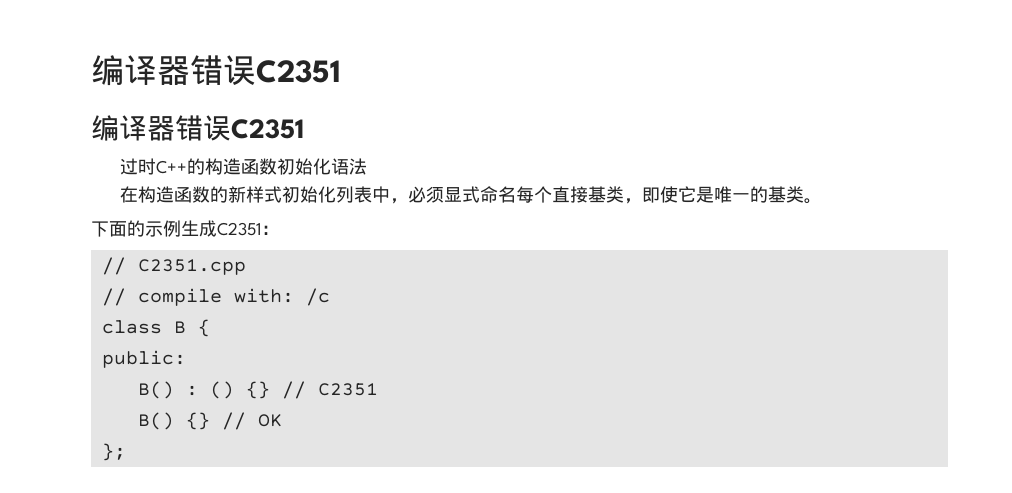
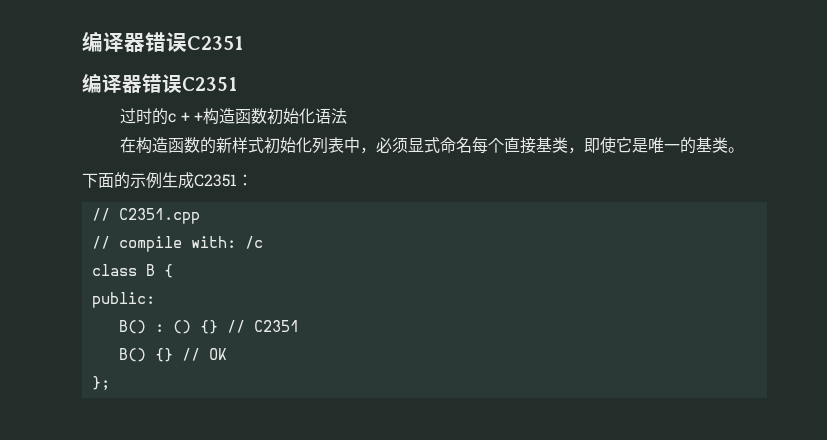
[156,158,206,175] C++的 -> [152,108,204,125] 的c + +

